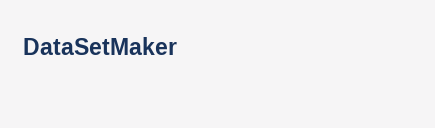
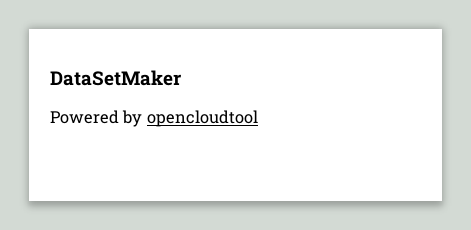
(177, 46) none -> [50,110,258,127] // Powered by opencloudtool

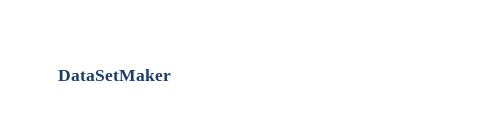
[50,110,258,127] // Powered by opencloudtool -> (171, 75) none

